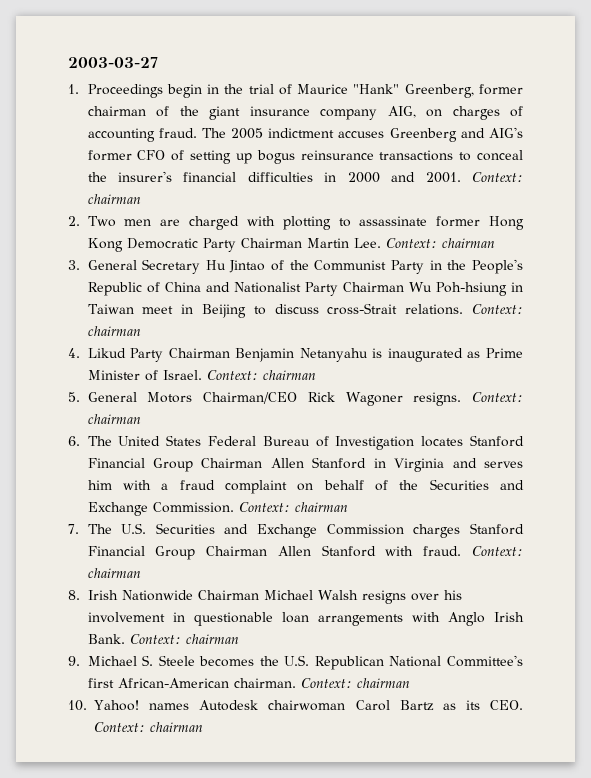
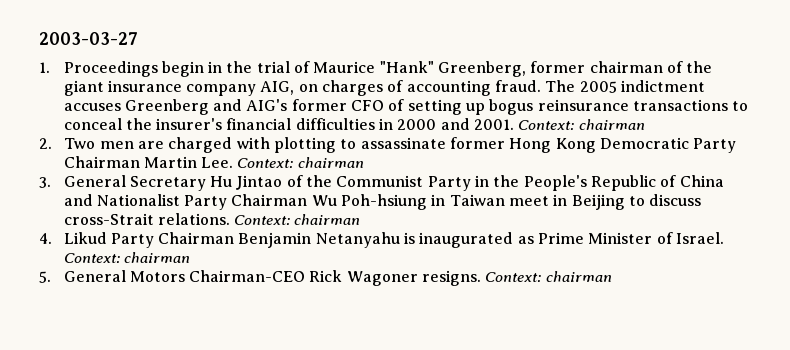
[203,392,298,404] Chairman/CEO -> [189,270,306,282] Chairman-CEO
[68,435,525,450] [87,457,524,472] [87,479,524,494] [87,502,348,516] [68,523,524,538] [87,545,523,560] [87,568,141,578] [68,590,462,604] [87,612,524,626] [87,634,239,644] [68,655,524,670] [87,678,410,688] [68,700,523,711] [94,722,203,732] // 6. The United States Federal Bureau of Investigation locates Stanford Financial Group Chairman Allen Stanford in Virginia and serves him with a fraud complaint on behalf of the Securities and Exchange Commission. Context: chairman // 7. The U.S. Securities and Exchange Commission charges Stanford Financial Group Chairman Allen Stanford with fraud. Context: chairman // 8. Irish Nationwide Chairman Michael Walsh resigns over his involvement in questionable loan arrangements with Anglo Irish Bank. Context: chairman // 9. Michael S. Steele becomes the U.S. Republican National Committee's first African-American chairman. Context: chairman // 10. Yahoo! names Autodesk chairwoman Carol Bartz as its CEO. Context: chairman -> (612, 276) none

